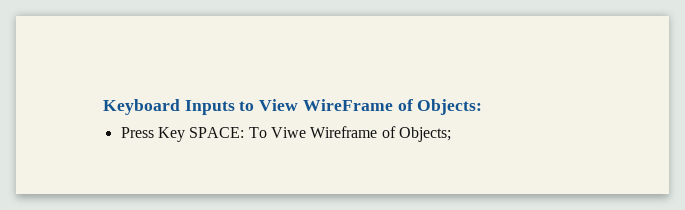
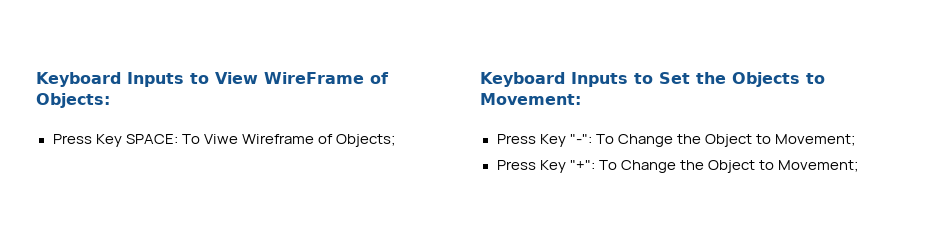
(451, 134) none -> [480,72,825,87] [480,93,581,105] [496,134,856,147] [496,160,859,173] // Keyboard Inputs to Set the Objects to Movement: // Press Key "-": To Change the Object to Movement; // Press Key "+": To Change the Object to Movement;

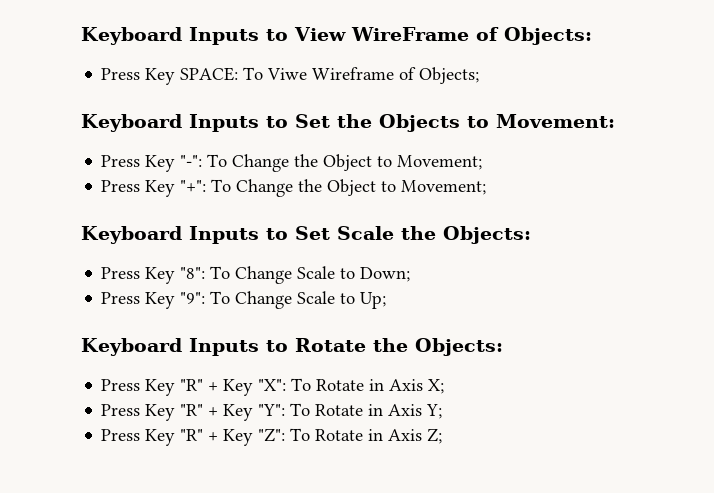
(859, 166) none -> [81,226,531,244] [101,266,411,284] [101,291,387,309] [81,338,503,356] [101,378,445,396] [101,403,443,421] [101,428,443,446] // Keyboard Inputs to Set Scale the Objects: // Press Key "8": To Change Scale to Down; // Press Key "9": To Change Scale to Up; // Keyboard Inputs to Rotate the Objects: // Press Key "R" + Key "X": To Rotate in Axis X; // Press Key "R" + Key "Y": To Rotate in Axis Y; // Press Key "R" + Key "Z": To Rotate in Axis Z;

